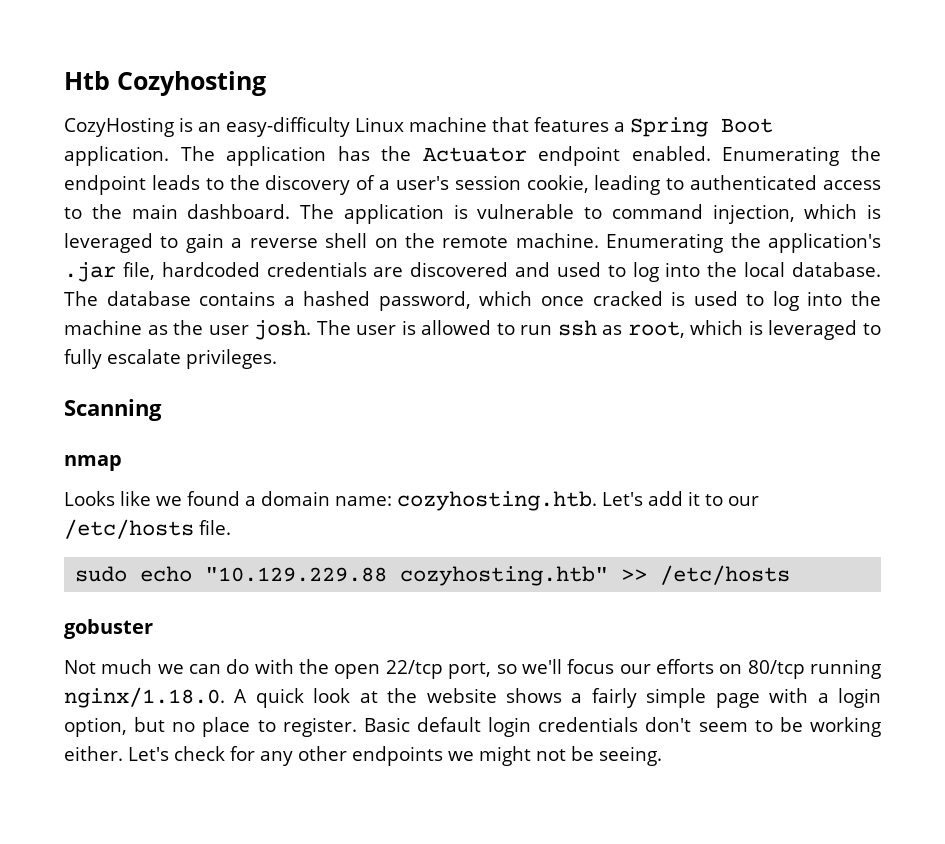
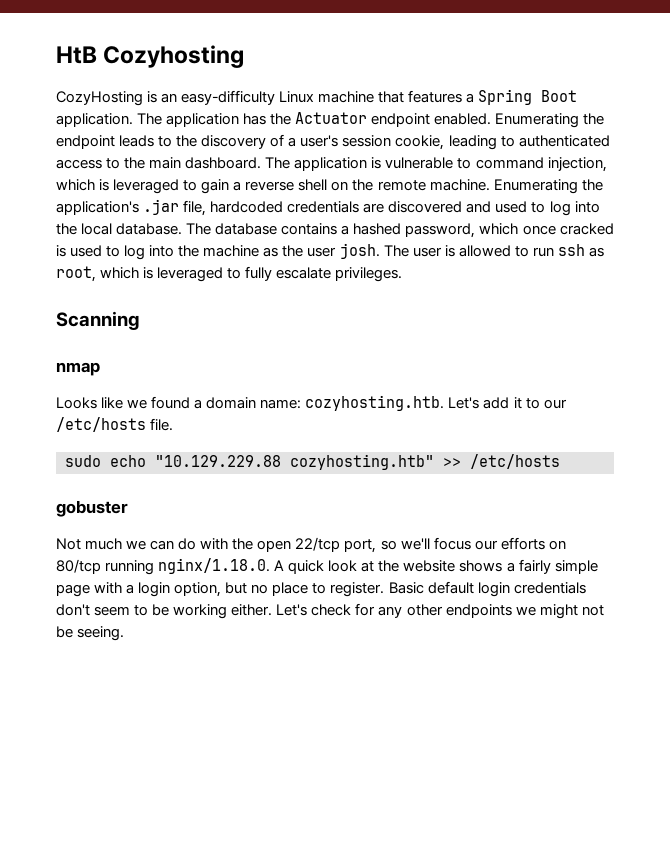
[64,71,110,90] Htb -> [56,46,97,64] HtB

